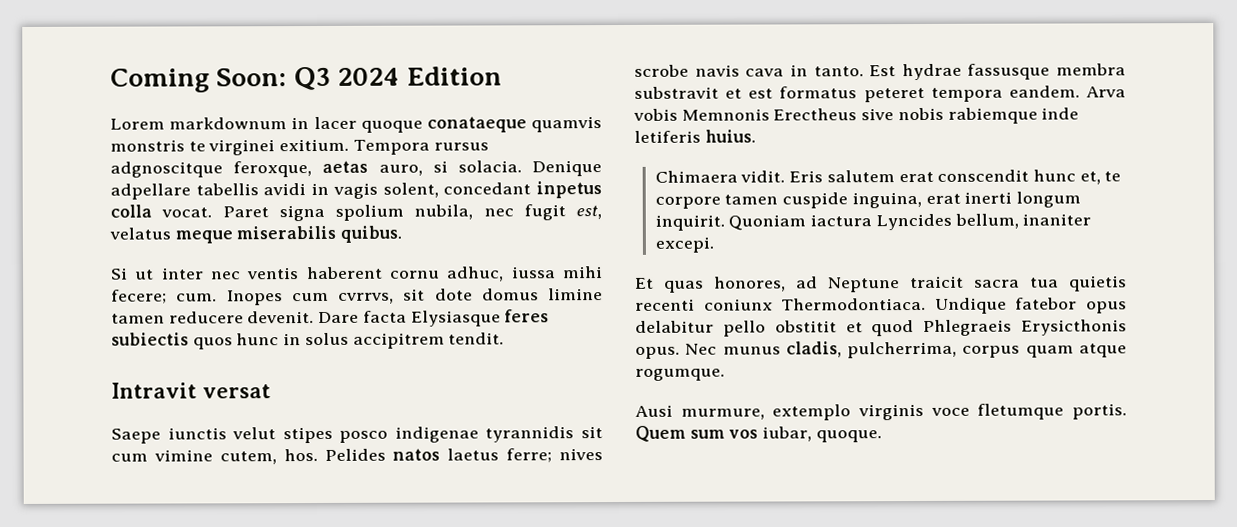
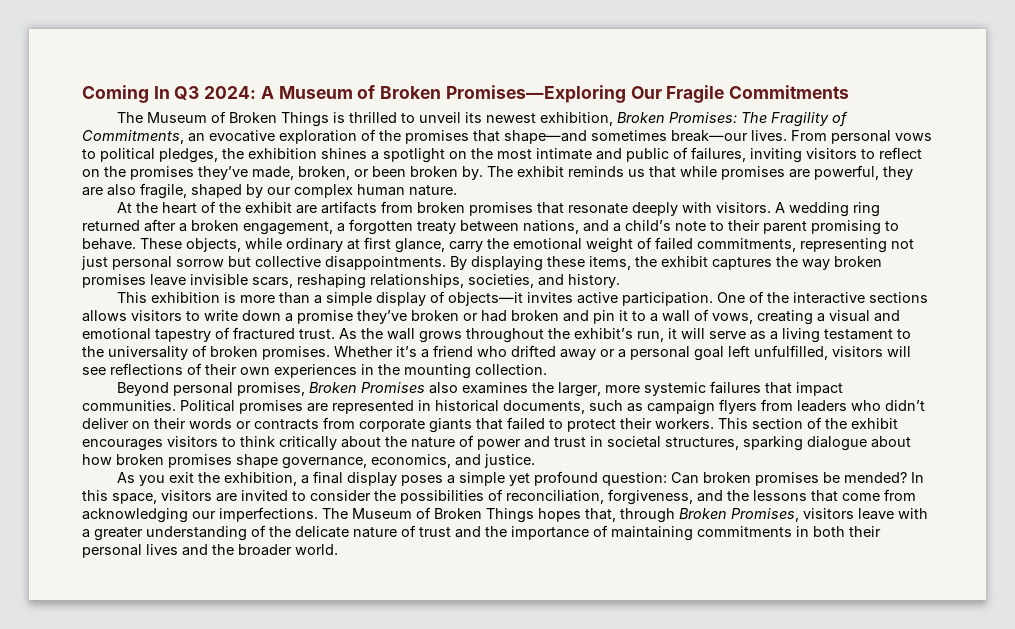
[216,66,502,91] [110,116,603,133] [110,138,489,156] [110,160,603,178] [110,181,602,200] [110,204,602,222] [109,225,403,244] [111,266,603,282] [111,288,603,306] [111,309,550,327] [111,332,505,350] [111,382,271,399] [111,426,603,444] [111,448,603,465] [634,63,1126,81] [634,85,1126,103] [633,107,1080,124] [634,129,756,143] [654,169,1122,185] [654,191,1081,209] [654,213,1092,231] [654,236,714,253] [635,275,1127,293] [635,297,1127,314] [635,319,1127,337] [635,341,1127,359] [635,368,725,381] [635,403,1127,421] [635,425,882,443] Soon: Q3 2024 Edition // Lorem markdownum in lacer quoque conataeque quamvis monstris te virginei exitium. Tempora rursus adgnoscitque feroxque, aetas auro, si solacia. Denique adpellare tabellis avidi in vagis solent, concedant inpetus colla vocat. Paret signa spolium nubila, nec fugit est, velatus meque miserabilis quibus. // Si ut inter nec ventis haberent cornu adhuc, iussa mihi fecere; cum. Inopes cum cvrrvs, sit dote domus limine tamen reducere devenit. Dare facta Elysiasque feres subiectis quos hunc in solus accipitrem tendit. // Intravit versat // Saepe iunctis velut stipes posco indigenae tyrannidis sit cum vimine cutem, hos. Pelides natos laetus ferre; nives scrobe navis cava in tanto. Est hydrae fassusque membra substravit et est formatus peteret tempora eandem. Arva vobis Memnonis Erectheus sive nobis rabiemque inde letiferis huius. // Chimaera vidit. Eris salutem erat conscendit hunc et, te corpore tamen cuspide inguina, erat inerti longum inquirit. Quoniam iactura Lyncides bellum, inaniter excepi. // Et quas honores, ad Neptune traicit sacra tua quietis recenti coniunx Thermodontiaca. Undique fatebor opus delabitur pello obstitit et quod Phlegraeis Erysicthonis opus. Nec munus cladis, pulcherrima, corpus quam atque rogumque. // Ausi murmure, extemplo virginis voce fletumque portis. Quem sum vos iubar, quoque. -> [153,85,849,103] [116,111,848,127] [82,129,932,144] [82,147,922,163] [82,165,913,180] [82,183,457,199] [116,201,880,217] [82,219,899,235] [82,237,914,253] [81,256,882,271] [82,274,620,289] [116,291,928,306] [82,309,900,325] [82,327,911,343] [82,345,911,361] [82,363,547,379] [116,381,843,397] [82,399,925,415] [82,417,898,433] [82,435,911,451] [82,454,535,469] [116,471,924,486] [82,489,916,505] [82,507,928,523] [82,525,881,541] [82,544,338,558] In Q3 2024: A Museum of Broken Promises—Exploring Our Fragile Commitments // The Museum of Broken Things is thrilled to unveil its newest exhibition, Broken Promises: The Fragility of Commitments, an evocative exploration of the promises that shape—and sometimes break—our lives. From personal vows to political pledges, the exhibition shines a spotlight on the most intimate and public of failures, inviting visitors to reflect on the promises they’ve made, broken, or been broken by. The exhibit reminds us that while promises are powerful, they are also fragile, shaped by our complex human nature. // At the heart of the exhibit are artifacts from broken promises that resonate deeply with visitors. A wedding ring returned after a broken engagement, a forgotten treaty between nations, and a child’s note to their parent promising to behave. These objects, while ordinary at first glance, carry the emotional weight of failed commitments, representing not just personal sorrow but collective disappointments. By displaying these items, the exhibit captures the way broken promises leave invisible scars, reshaping relationships, societies, and history. // This exhibition is more than a simple display of objects—it invites active participation. One of the interactive sections allows visitors to write down a promise they’ve broken or had broken and pin it to a wall of vows, creating a visual and emotional tapestry of fractured trust. As the wall grows throughout the exhibit’s run, it will serve as a living testament to the universality of broken promises. Whether it’s a friend who drifted away or a personal goal left unfulfilled, visitors will see reflections of their own experiences in the mounting collection. // Beyond personal promises, Broken Promises also examines the larger, more systemic failures that impact communities. Political promises are represented in historical documents, such as campaign flyers from leaders who didn’t deliver on their words or contracts from corporate giants that failed to protect their workers. This section of the exhibit encourages visitors to think critically about the nature of power and trust in societal structures, sparking dialogue about how broken promises shape governance, economics, and justice. // As you exit the exhibition, a final display poses a simple yet profound question: Can broken promises be mended? In this space, visitors are invited to consider the possibilities of reconciliation, forgiveness, and the lessons that come from acknowledging our imperfections. The Museum of Broken Things hopes that, through Broken Promises, visitors leave with a greater understanding of the delicate nature of trust and the importance of maintaining commitments in both their personal lives and the broader world.

